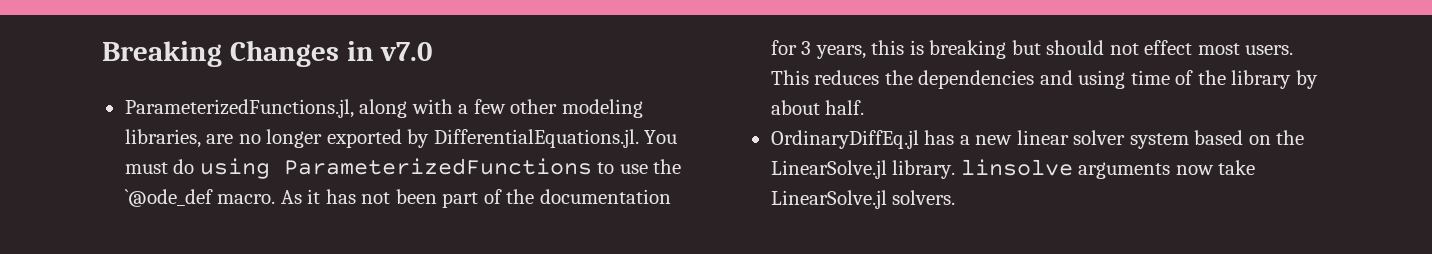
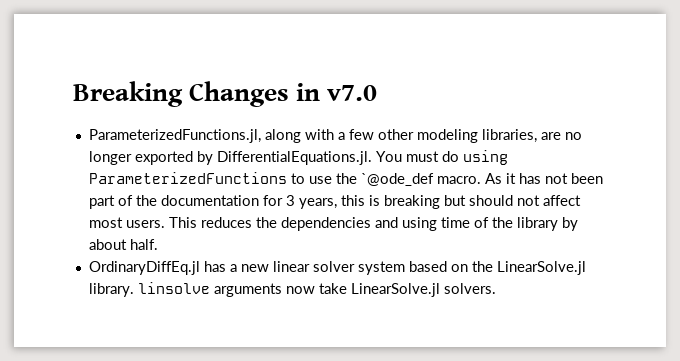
[1144,40,1193,55] effect -> [542,195,581,206] affect

